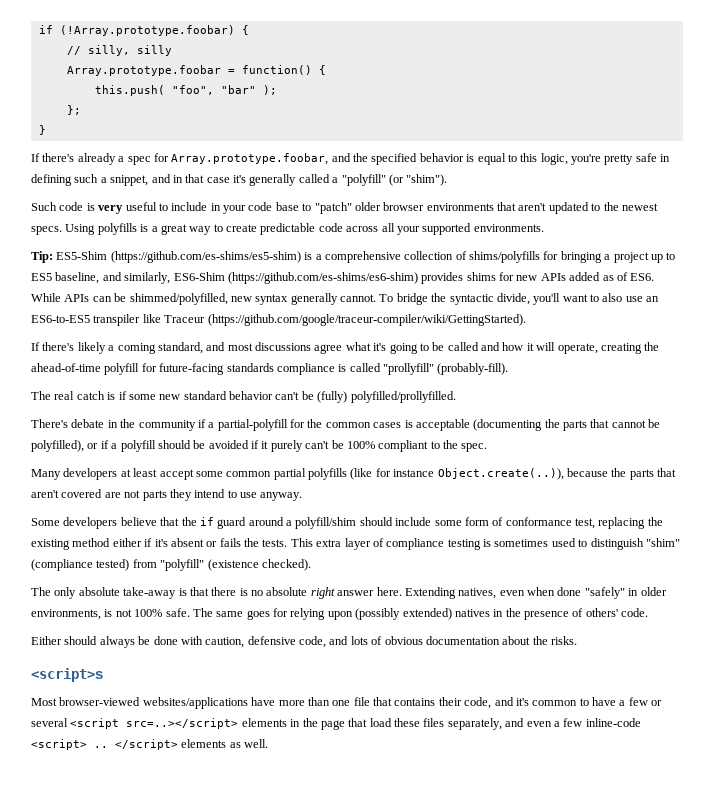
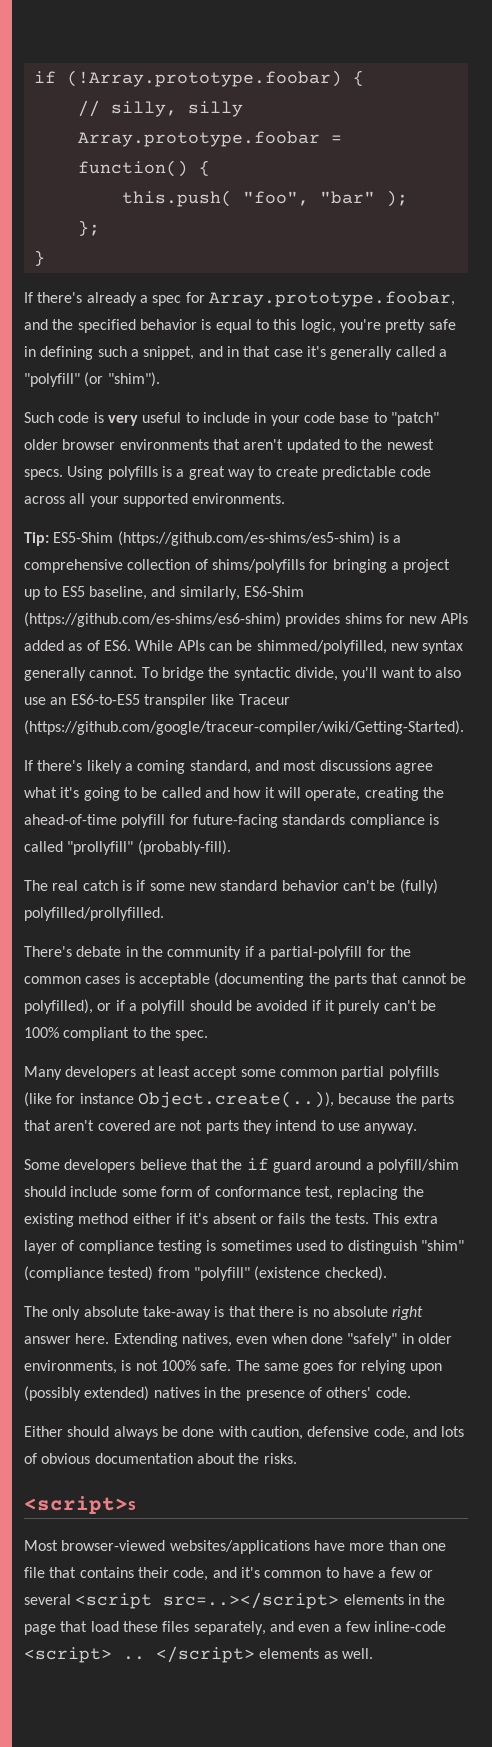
[207,314,526,326] (https://github.com/google/traceur-compiler/wiki/GettingStarted). -> [24,720,464,735] (https://github.com/google/traceur-compiler/wiki/Getting-Started).

